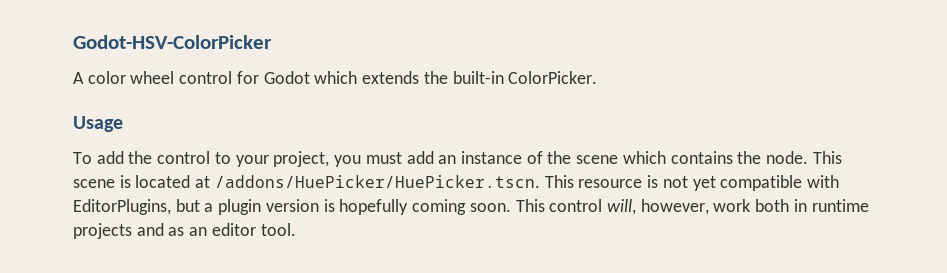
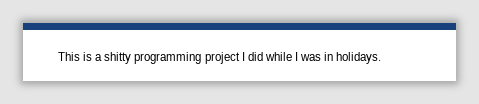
[73,35,272,49] [73,71,598,84] [73,116,123,132] [73,151,842,167] [73,175,839,191] [73,199,869,215] [73,223,296,239] Godot-HSV-ColorPicker // A color wheel control for Godot which extends the built-in ColorPicker. // Usage // To add the control to your project, you must add an instance of the scene which contains the node. This scene is located at /addons/HuePicker/HuePicker.tscn. This resource is not yet compatible with EditorPlugins, but a plugin version is hopefully coming soon. This control will, however, work both in runtime projects and as an editor tool. -> [58,52,382,64] This is a shitty programming project I did while I was in holidays.

